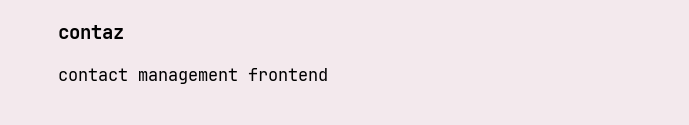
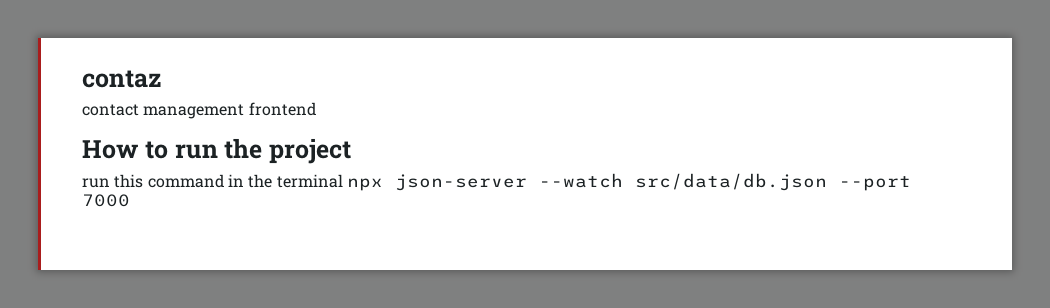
(328, 74) none -> [82,138,351,164] [82,173,911,191] [82,194,130,207] // How to run the project // run this command in the terminal npx json-server --watch src/data/db.json --port 7000

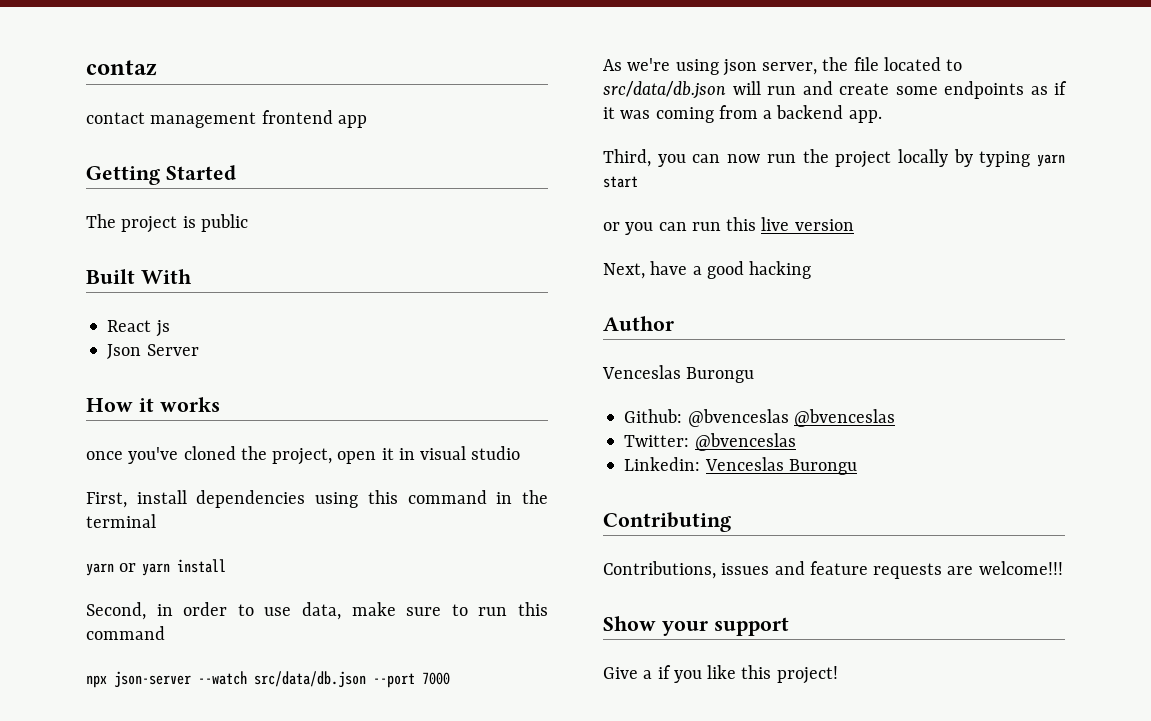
[82,138,351,164] [82,178,110,188] // How to run the project // run -> [337,115,367,128] [86,165,236,185] [86,214,248,233] [86,269,192,284] [107,320,170,337] [107,344,199,359] [86,397,220,412] [86,446,521,465] [86,490,359,508] app // Getting Started // The project is public // Built With // React js // Json Server // How it works // once you've cloned the project, open it in visual studio // First, install dependencies using
(343, 181) none -> [86,559,226,576] [86,602,549,620] [86,626,165,640] // yarn or yarn install // Second, in order to use data, make sure to run this command //
(130, 200) none -> [603,57,963,76] [603,81,1067,99] [603,105,882,123] [603,149,1065,168] [603,176,638,188] [603,217,854,235] [603,261,812,279] [603,316,674,331] [602,365,755,383] [624,409,895,427] [624,433,796,451] [624,457,857,475] [603,512,731,532] [603,561,1063,579] [603,616,789,636] [603,665,838,684] // As we're using json server, the file located to src/data/db.json will run and create some endpoints as if it was coming from a backend app. // Third, you can now run the project locally by typing yarn start // or you can run this live version // Next, have a good hacking // Author // Venceslas Burongu // Github: @bvenceslas @bvenceslas // Twitter: @bvenceslas // Linkedin: Venceslas Burongu // Contributing // Contributions, issues and feature requests are welcome!!! // Show your support // Give a if you like this project!

